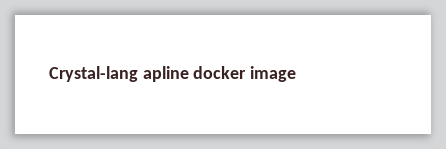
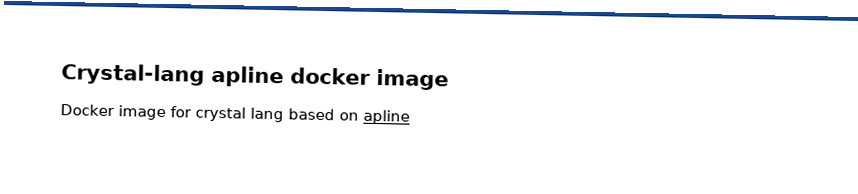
(297, 74) none -> [60,104,410,125] // Docker image for crystal lang based on apline

